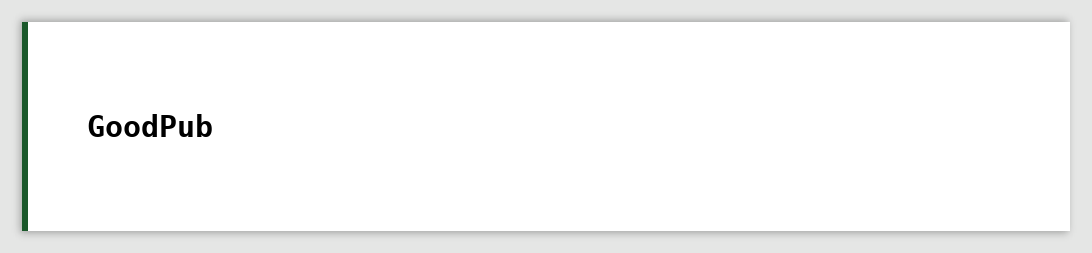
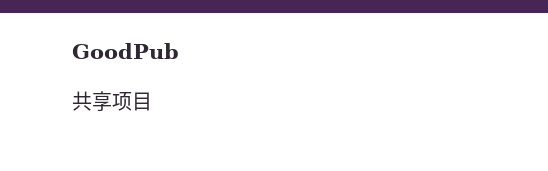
(213, 125) none -> [72,91,152,112] // 共享项目

